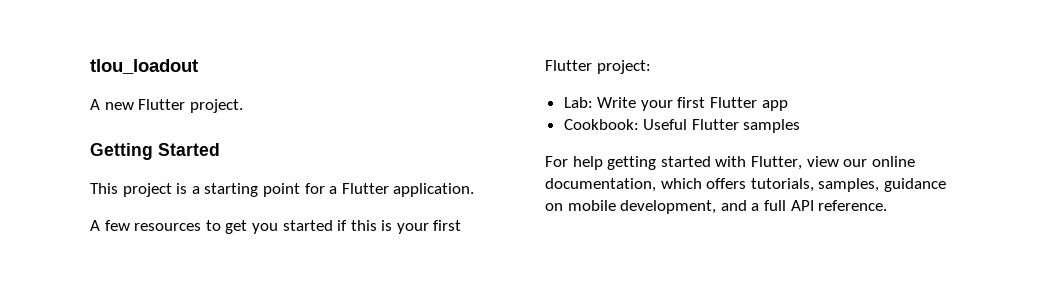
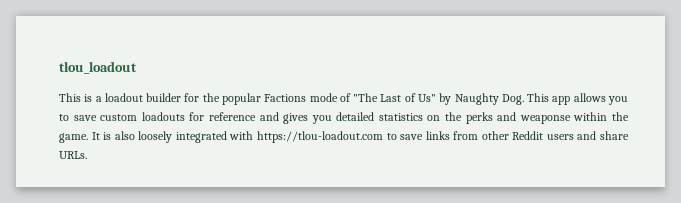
[90,99,243,113] [90,143,220,160] [90,183,172,197] // A new Flutter project. // Getting Started // This project -> [59,93,81,102] // This
[204,183,475,197] [90,220,462,234] [545,60,651,74] [563,97,788,111] [563,119,801,133] [545,156,915,170] [545,178,946,192] [545,200,888,214] starting point for a Flutter application. // A few resources to get you started if this is your first Flutter project: // Lab: Write your first Flutter app // Cookbook: Useful Flutter samples // For help getting started with Flutter, view our online documentation, which offers tutorials, samples, guidance on mobile development, and a full API reference. -> [104,93,628,105] [59,112,629,124] [59,131,629,143] [59,151,87,159] loadout builder for the popular Factions mode of "The Last of Us" by Naughty Dog. This app allows you to save custom loadouts for reference and gives you detailed statistics on the perks and weaponse within the game. It is also loosely integrated with https://tlou-loadout.com to save links from other Reddit users and share URLs.

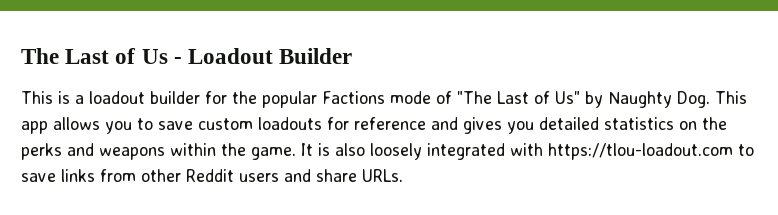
[59,61,137,74] tlou_loadout -> [21,48,353,64] The Last of Us - Loadout Builder
[519,115,571,124] weaponse -> [99,147,165,160] weapons

